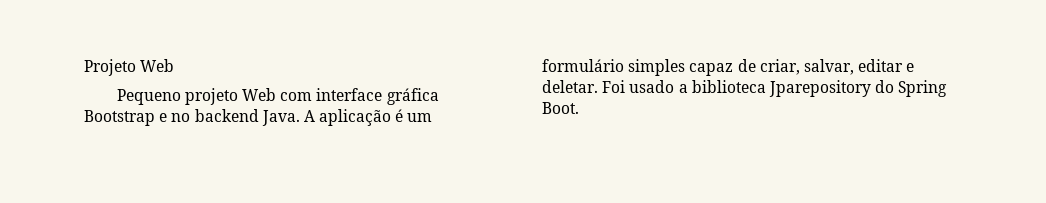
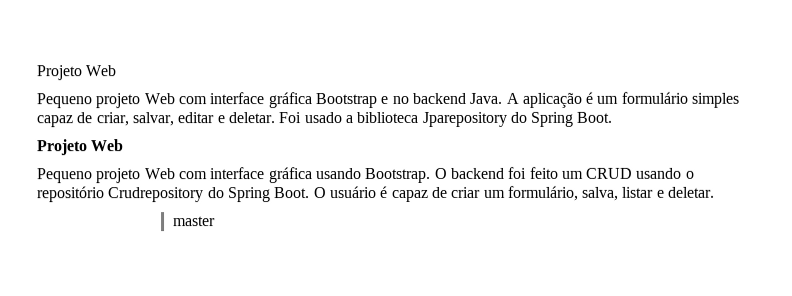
(579, 108) none -> [36,139,125,156] [37,166,695,184] [37,185,716,203] [172,216,216,227] // Projeto Web // Pequeno projeto Web com interface gráfica usando Bootstrap. O backend foi feito um CRUD usando o repositório Crudrepository do Spring Boot. O usuário é capaz de criar um formulário, salva, listar e deletar. // master

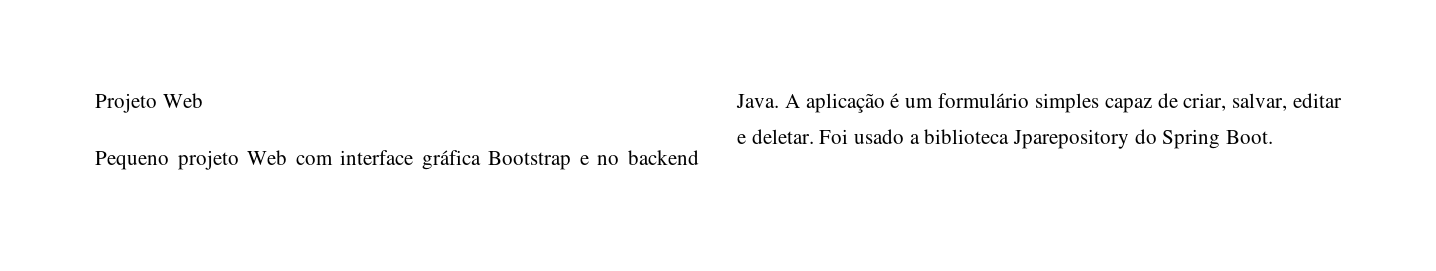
[36,139,125,156] [37,166,695,184] [37,185,716,203] [172,216,216,227] // Projeto Web // Pequeno projeto Web com interface gráfica usando Bootstrap. O backend foi feito um CRUD usando o repositório Crudrepository do Spring Boot. O usuário é capaz de criar um formulário, salva, listar e deletar. // master -> (1274, 137) none

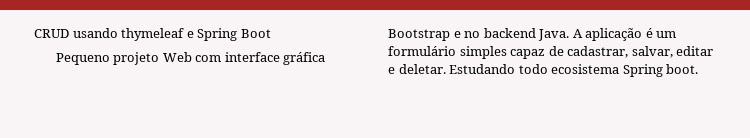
[95,93,203,113] Projeto Web -> [34,28,271,41] CRUD usando thymeleaf e Spring Boot
[1183,93,1227,111] criar, -> [567,46,629,58] cadastrar,
[819,129,1274,149] Foi usado a biblioteca Jparepository do Spring Boot. -> [449,64,699,77] Estudando todo ecosistema Spring boot.

